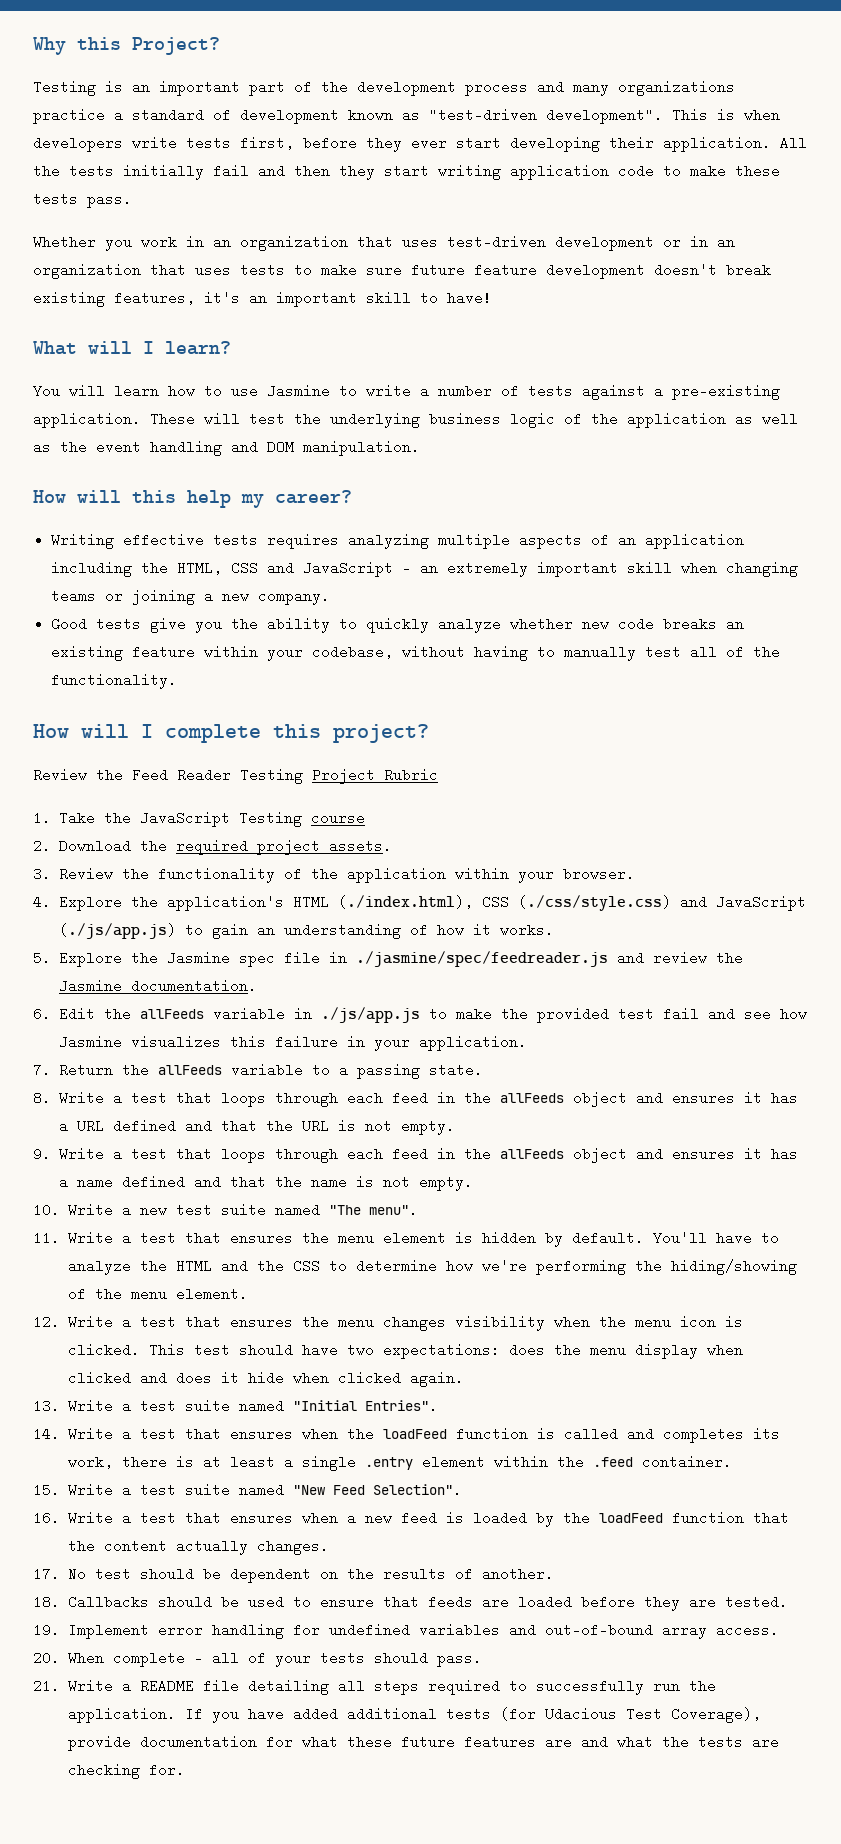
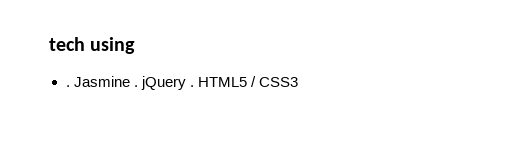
[33,37,220,55] [33,80,735,96] [33,108,780,124] [33,136,807,152] [33,164,780,180] [33,192,132,208] [33,235,735,251] [33,263,771,279] [33,291,492,307] [33,341,231,355] [33,384,780,400] [33,412,798,428] [33,440,420,456] [33,490,352,508] [51,533,745,549] [51,561,799,577] [51,589,331,605] [51,617,745,633] [51,645,781,661] [51,673,178,689] [33,724,429,743] [33,768,438,784] [33,811,366,827] [33,839,393,855] [33,867,636,883] [33,895,807,911] [59,923,555,939] [33,951,744,967] [59,979,258,993] [33,1007,808,1023] [59,1035,528,1051] [33,1063,484,1079] [33,1091,799,1107] [59,1119,456,1135] [33,1147,799,1163] [59,1175,474,1191] [33,1203,419,1217] [33,1231,780,1247] [68,1259,798,1275] [68,1287,249,1301] [33,1315,744,1331] [68,1343,744,1359] [68,1371,465,1387] [33,1399,439,1413] [33,1427,781,1443] [68,1455,733,1471] [33,1483,463,1497] [33,1511,790,1527] [68,1539,330,1555] [33,1567,555,1583] [33,1595,789,1611] [33,1623,780,1639] [33,1651,483,1667] [33,1679,717,1695] [68,1707,762,1723] [68,1735,780,1751] [68,1763,186,1779] Why this Project? // Testing is an important part of the development process and many organizations practice a standard of development known as "test-driven development". This is when developers write tests first, before they ever start developing their application. All the tests initially fail and then they start writing application code to make these tests pass. // Whether you work in an organization that uses test-driven development or in an organization that uses tests to make sure future feature development doesn't break existing features, it's an important skill to have! // What will I learn? // You will learn how to use Jasmine to write a number of tests against a pre-existing application. These will test the underlying business logic of the application as well as the event handling and DOM manipulation. // How will this help my career? // Writing effective tests requires analyzing multiple aspects of an application including the HTML, CSS and JavaScript - an extremely important skill when changing teams or joining a new company. // Good tests give you the ability to quickly analyze whether new code breaks an existing feature within your codebase, without having to manually test all of the functionality. // How will I complete this project? // Review the Feed Reader Testing Project Rubric // 1. Take the JavaScript Testing course // 2. Download the required project assets. // 3. Review the functionality of the application within your browser. // 4. Explore the application's HTML (./index.html), CSS (./css/style.css) and JavaScript (./js/app.js) to gain an understanding of how it works. // 5. Explore the Jasmine spec file in ./jasmine/spec/feedreader.js and review the Jasmine documentation. // 6. Edit the allFeeds variable in ./js/app.js to make the provided test fail and see how Jasmine visualizes this failure in your application. // 7. Return the allFeeds variable to a passing state. // 8. Write a test that loops through each feed in the allFeeds object and ensures it has a URL defined and that the URL is not empty. // 9. Write a test that loops through each feed in the allFeeds object and ensures it has a name defined and that the name is not empty. // 10. Write a new test suite named "The menu". // 11. Write a test that ensures the menu element is hidden by default. You'll have to analyze the HTML and the CSS to determine how we're performing the hiding/showing of the menu element. // 12. Write a test that ensures the menu changes visibility when the menu icon is clicked. This test should have two expectations: does the menu display when clicked and does it hide when clicked again. // 13. Write a test suite named "Initial Entries". // 14. Write a test that ensures when the loadFeed function is called and completes its work, there is at least a single .entry element within the .feed container. // 15. Write a test suite named "New Feed Selection". // 16. Write a test that ensures when a new feed is loaded by the loadFeed function that the content actually changes. // 17. No test should be dependent on the results of another. // 18. Callbacks should be used to ensure that feeds are loaded before they are tested. // 19. Implement error handling for undefined variables and out-of-bound array access. // 20. When complete - all of your tests should pass. // 21. Write a README file detailing all steps required to successfully run the application. If you have added additional tests (for Udacious Test Coverage), provide documentation for what these future features are and what the tests are checking for. -> [49,37,136,54] [65,76,298,90] tech using // . Jasmine . jQuery . HTML5 / CSS3

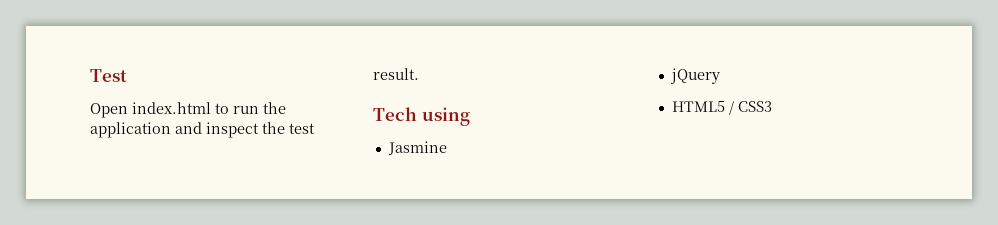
[49,37,85,51] tech -> [90,69,127,82] [90,102,286,118] [90,122,315,138] [373,68,419,80] [373,107,417,121] Test // Open index.html to run the application and inspect the test result. // Tech
[65,85,70,87] . -> (470, 116) none
[133,85,138,87] . -> (447, 148) //
[189,85,194,87] . -> (720, 76) //

